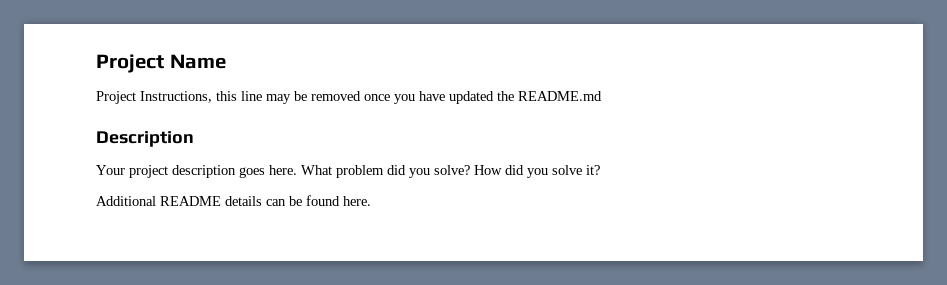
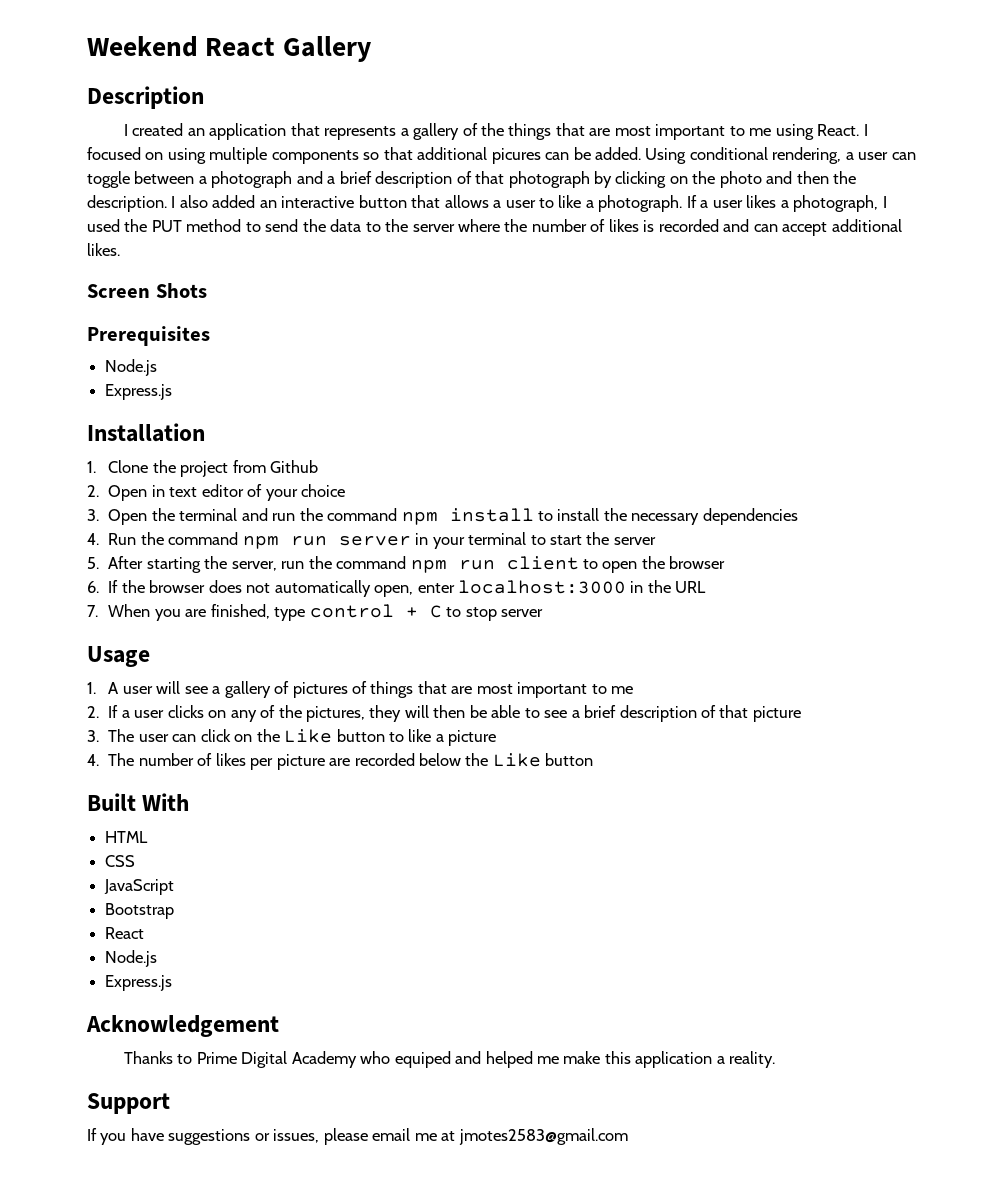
[96,54,226,73] [96,91,602,104] [96,131,194,147] [96,165,600,178] [96,195,371,206] Project Name // Project Instructions, this line may be removed once you have updated the README.md // Description // Your project description goes here. What problem did you solve? How did you solve it? // Additional README details can be found here. -> [87,36,371,62] [87,86,204,109] [123,123,868,140] [87,147,916,164] [87,171,857,188] [87,195,887,212] [87,219,902,236] [87,243,120,256] [87,283,207,298] [87,326,210,346] [105,359,158,376] [105,384,173,400] [87,423,205,442] [87,460,319,477] [87,484,346,501] [87,508,798,525] [87,532,656,549] [87,556,726,573] [87,580,707,597] [87,604,544,621] [87,646,150,667] [87,681,634,698] [87,705,801,722] [87,729,497,746] [87,753,594,770] [87,793,190,811] [105,831,149,843] [105,855,136,867] [104,879,175,895] [105,903,175,919] [105,927,145,939] [105,950,158,967] [105,975,173,991] [86,1015,279,1037] [123,1051,776,1068] [87,1093,170,1114] [87,1128,628,1145] Weekend React Gallery // Description // I created an application that represents a gallery of the things that are most important to me using React. I focused on using multiple components so that additional picures can be added. Using conditional rendering, a user can toggle between a photograph and a brief description of that photograph by clicking on the photo and then the description. I also added an interactive button that allows a user to like a photograph. If a user likes a photograph, I used the PUT method to send the data to the server where the number of likes is recorded and can accept additional likes. // Screen Shots // Prerequisites // Node.js // Express.js // Installation // 1. Clone the project from Github // 2. Open in text editor of your choice // 3. Open the terminal and run the command npm install to install the necessary dependencies // 4. Run the command npm run server in your terminal to start the server // 5. After starting the server, run the command npm run client to open the browser // 6. If the browser does not automatically open, enter localhost:3000 in the URL // 7. When you are finished, type control + C to stop server // Usage // 1. A user will see a gallery of pictures of things that are most important to me // 2. If a user clicks on any of the pictures, they will then be able to see a brief description of that picture // 3. The user can click on the Like button to like a picture // 4. The number of likes per picture are recorded below the Like button // Built With // HTML // CSS // JavaScript // Bootstrap // React // Node.js // Express.js // Acknowledgement // Thanks to Prime Digital Academy who equiped and helped me make this application a reality. // Support // If you have suggestions or issues, please email me at jmotes2583@gmail.com

